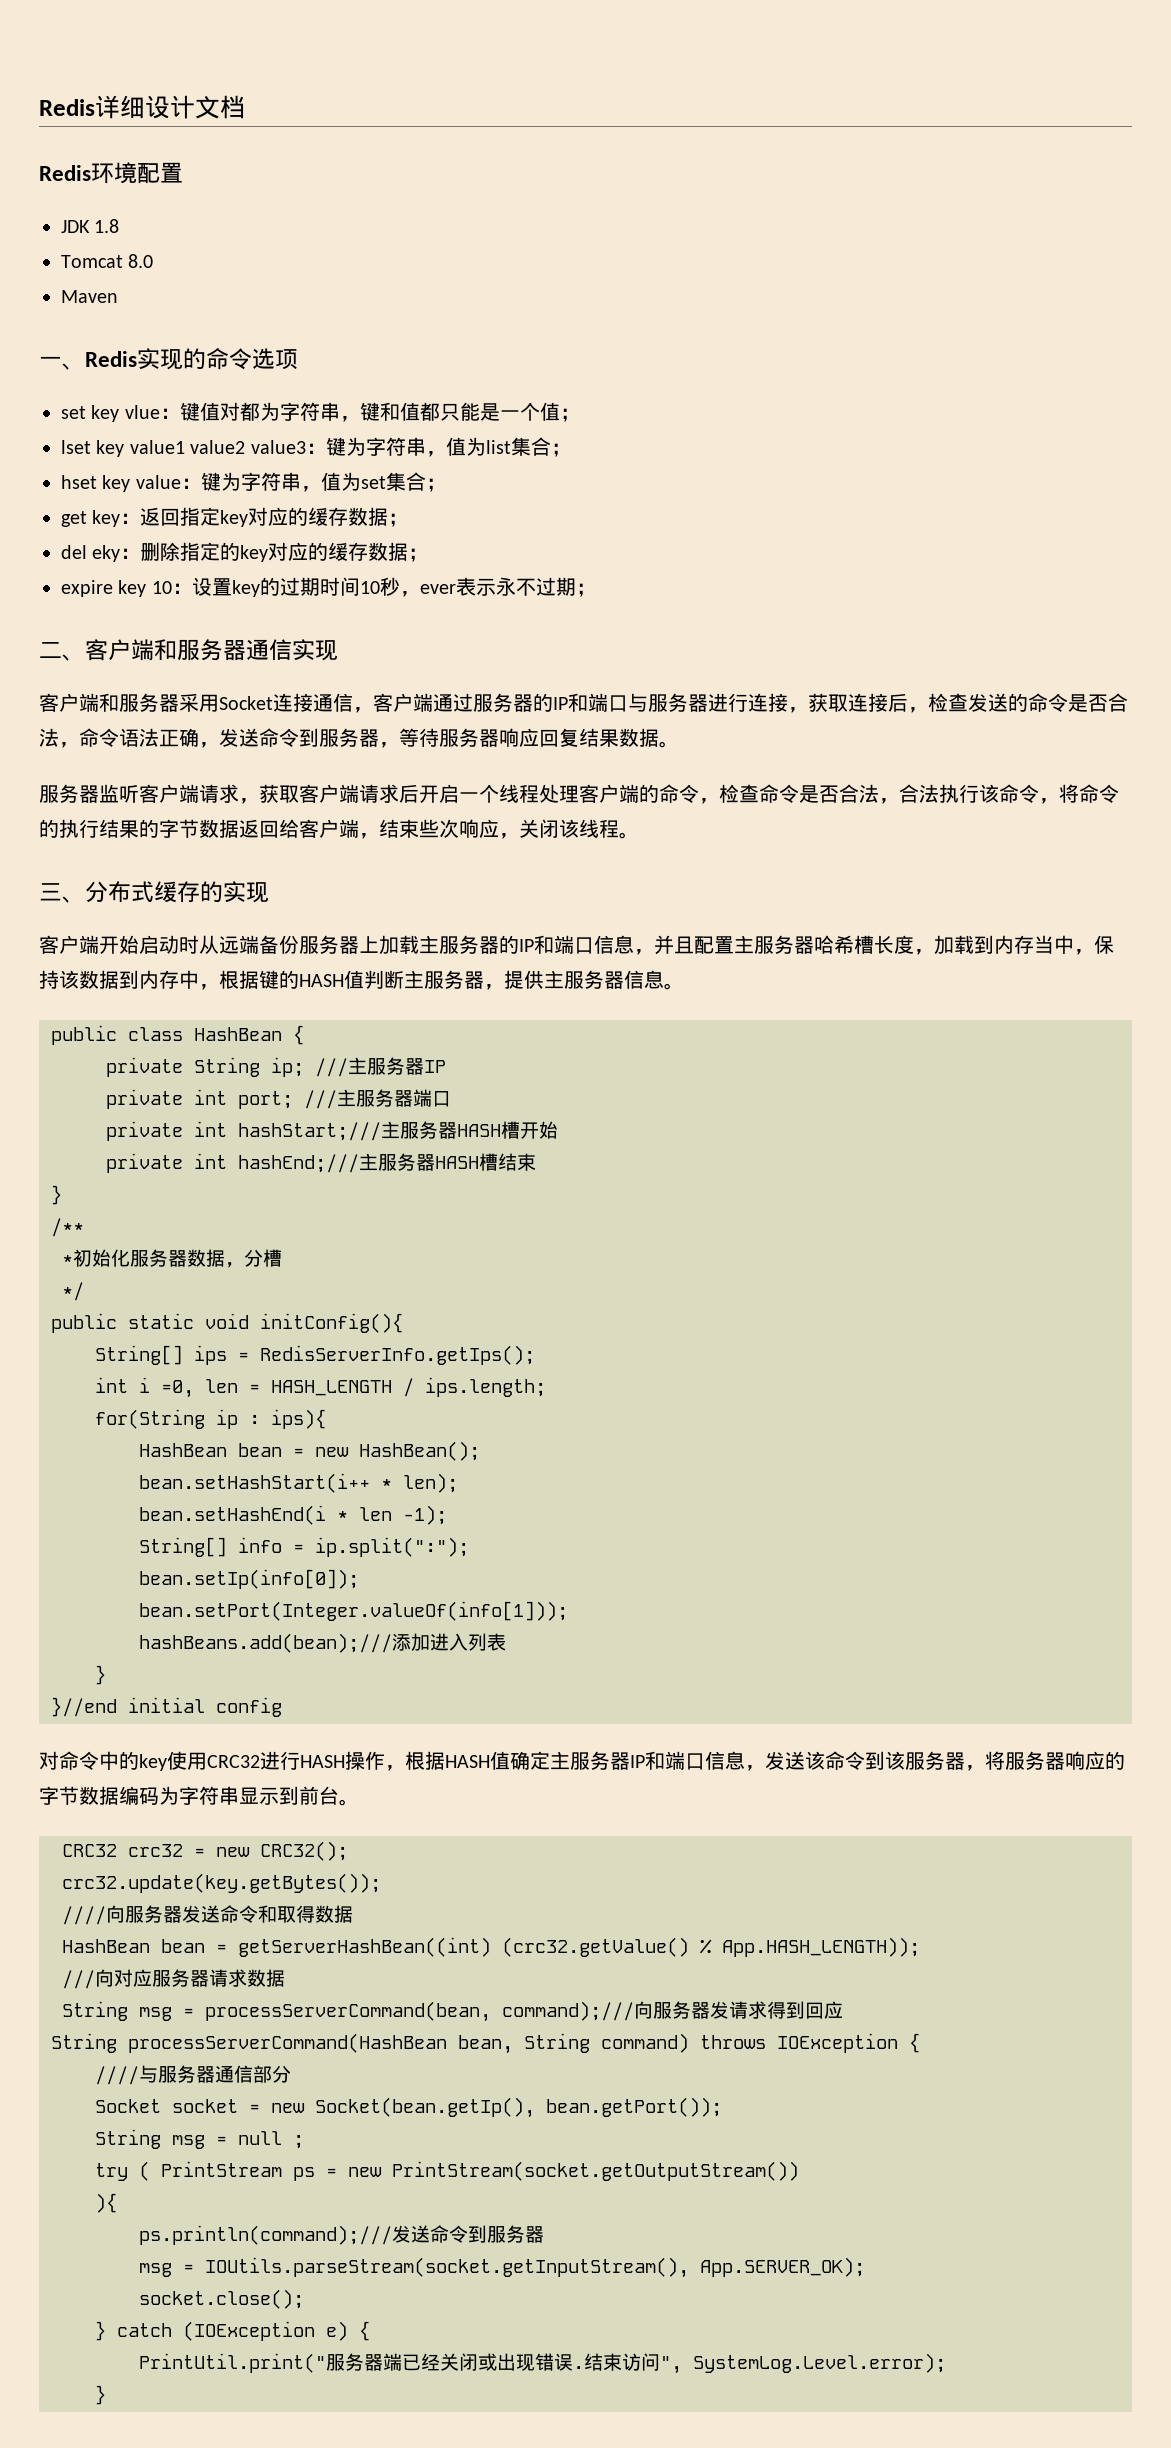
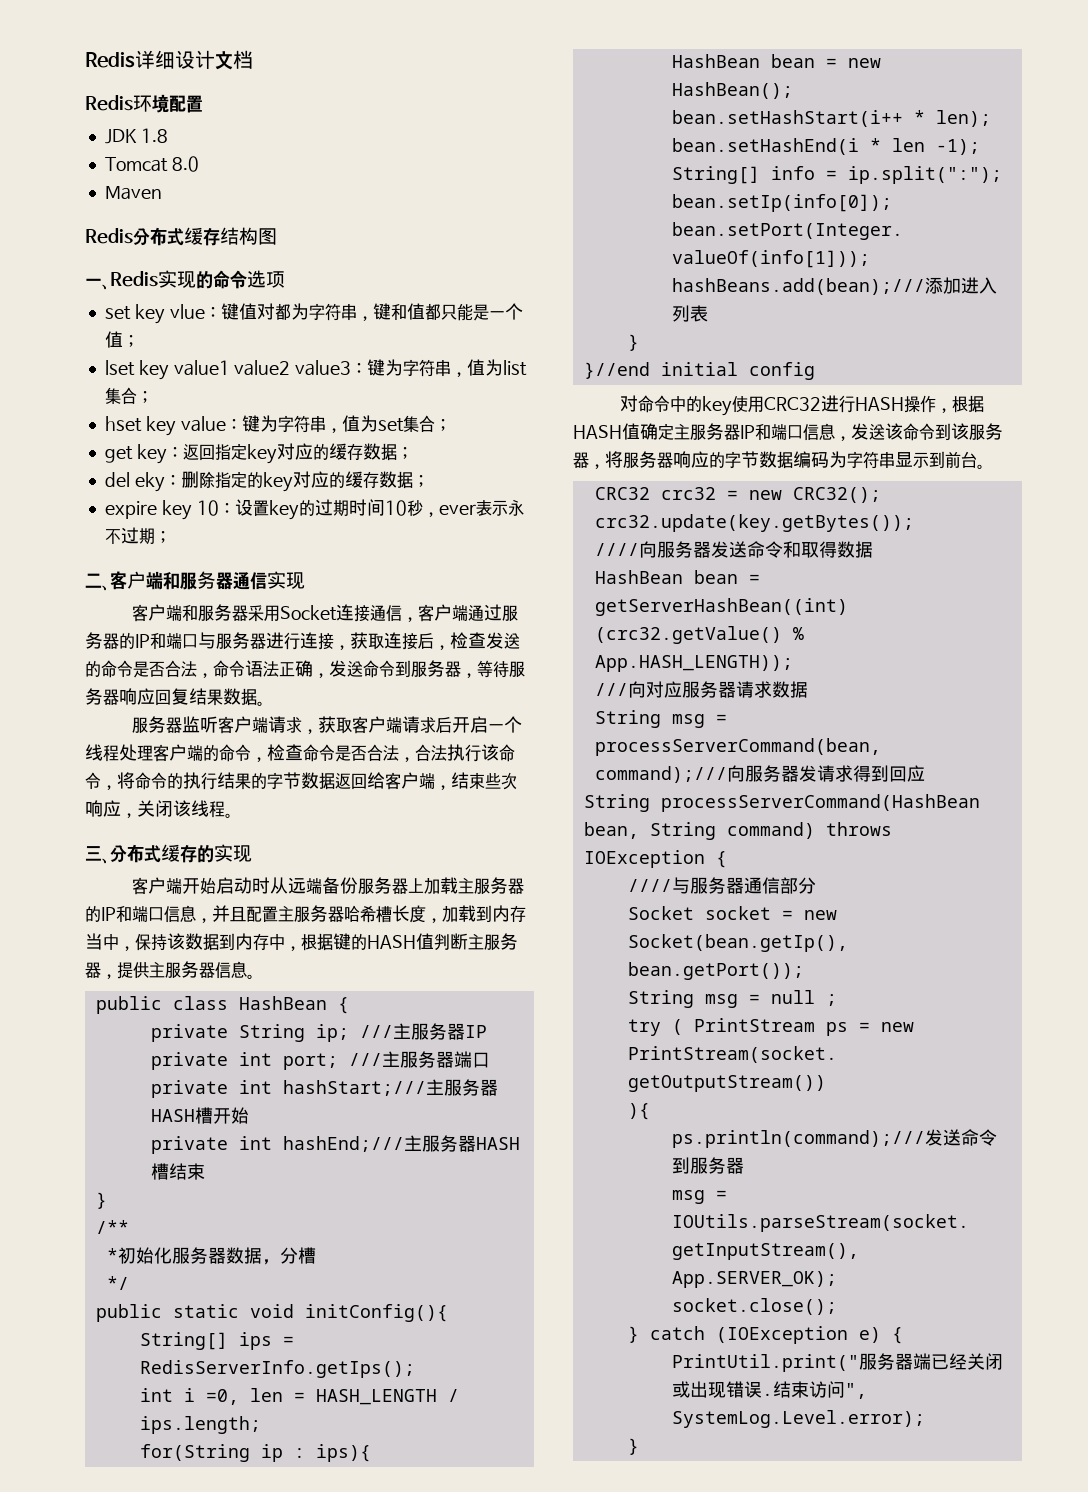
(118, 296) none -> [85,227,277,246] // Redis分布式缓存结构图

